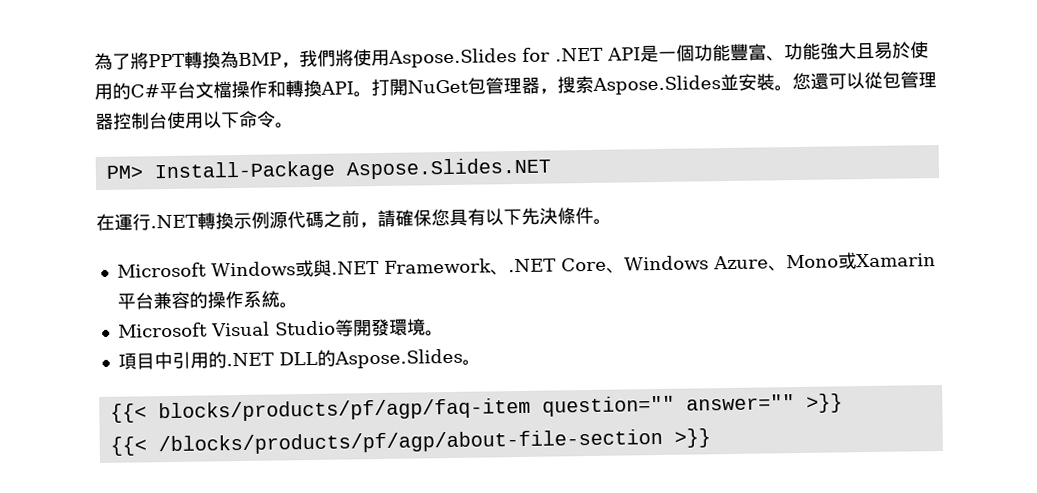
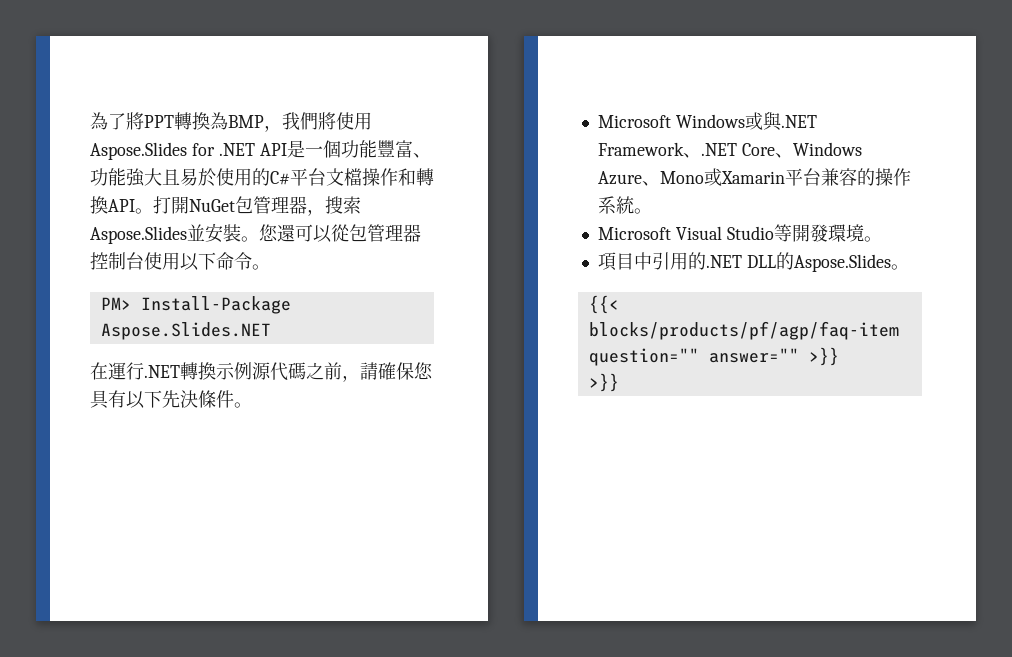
[109,428,663,456] {{< /blocks/products/pf/agp/about-file-section -> (839, 356) none

